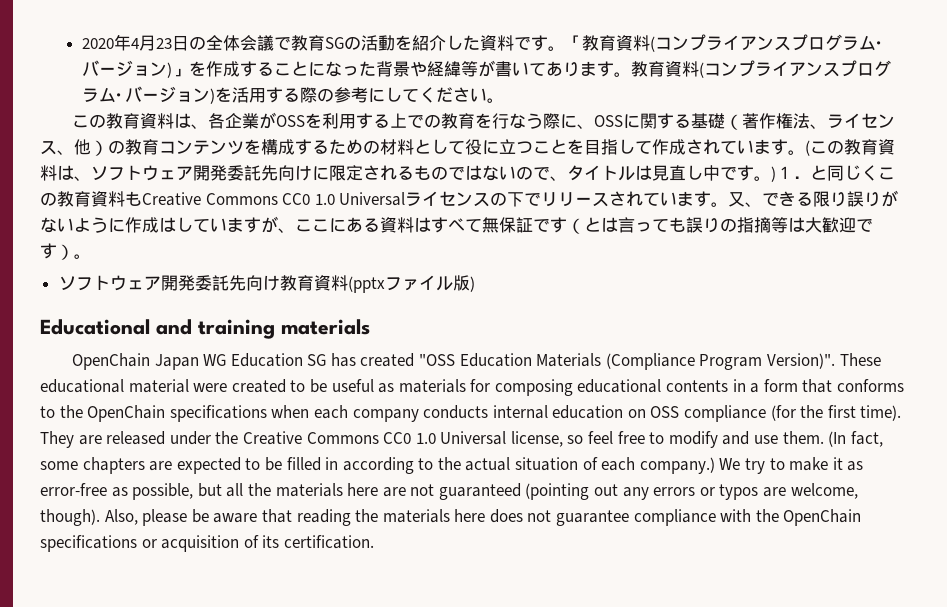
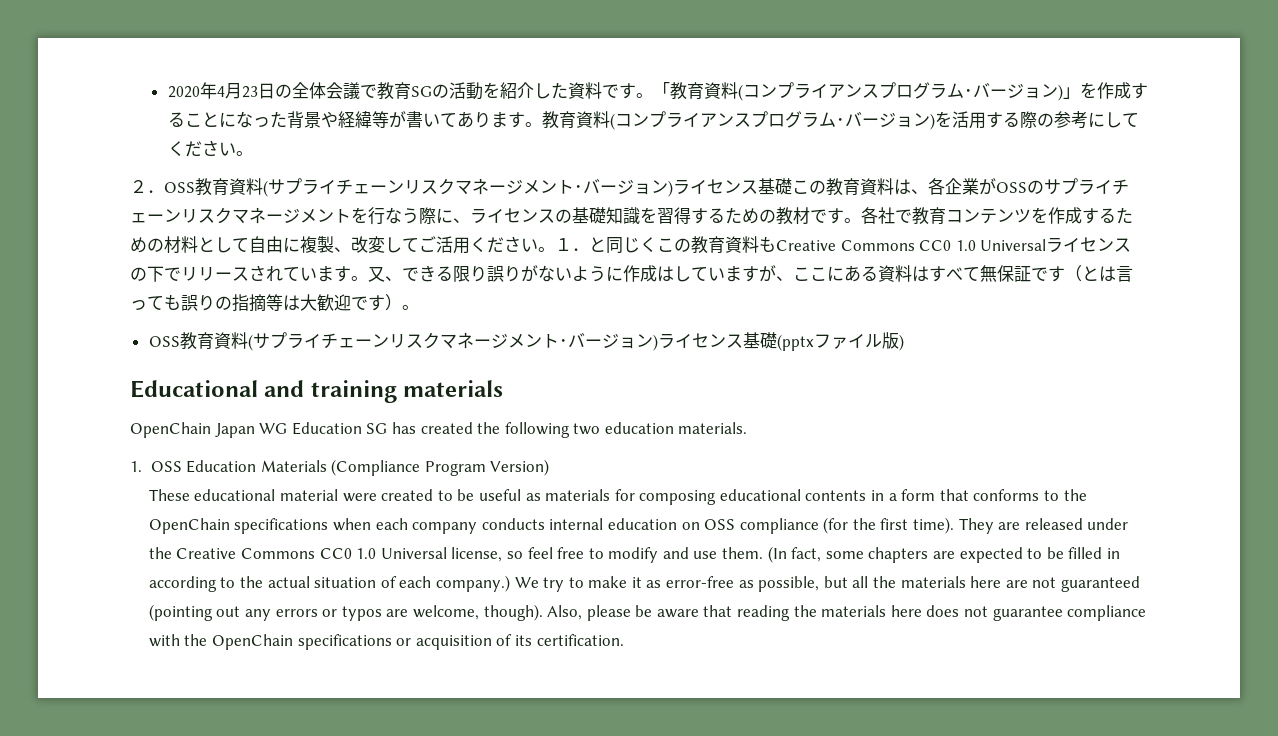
(505, 100) none -> [130,178,792,197] ２．OSS教育資料(サプライチェーンリスクマネージメント･バージョン)ライセンス基礎
[304,113,895,130] [40,139,125,156] を利用する上での教育を行なう際に、OSSに関する基礎（著作権法、ライセンス、他）の -> [1027,178,1129,195] [130,207,912,225] のサプライチェーンリスクマネージメントを行なう際に、ライセンスの基礎知識を習得するための教材です。各社で
[261,139,278,155] 構 -> [1048,207,1065,224] 作
[465,139,895,156] [40,165,776,182] 役に立つことを目指して作成されています。(この教育資料は、ソフトウェア開発委託先向けに限定されるものではないので、タイトルは見直し中です。) -> [249,236,555,254] 自由に複製、改変してご活用ください。
[58,275,348,291] ソフトウェア開発委託先向け教育資料 -> [148,332,777,351] OSS教育資料(サプライチェーンリスクマネージメント･バージョン)ライセンス基礎
[419,354,456,366] "OSS -> [477,422,748,438] [130,461,182,472] the following two education materials. // 1. OSS
[766,353,835,369] Version)". -> [490,459,550,476] Version) //

